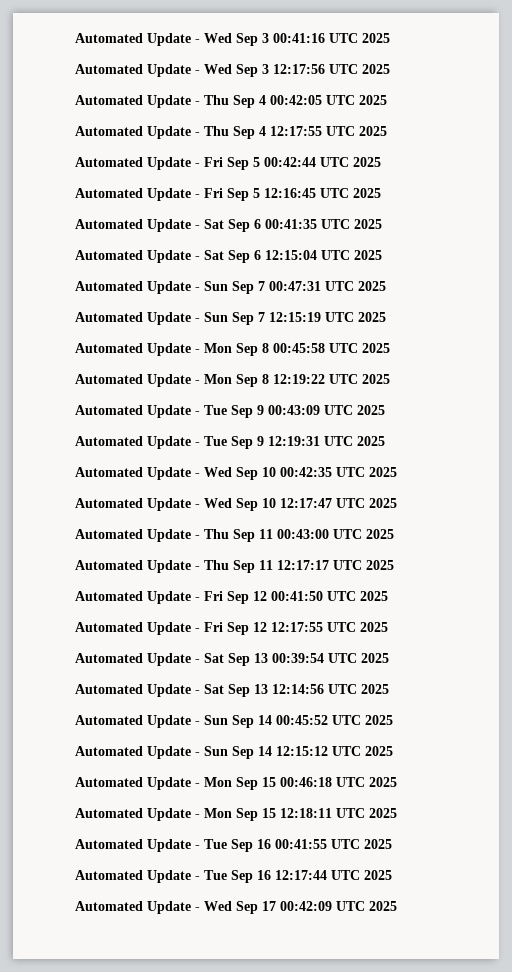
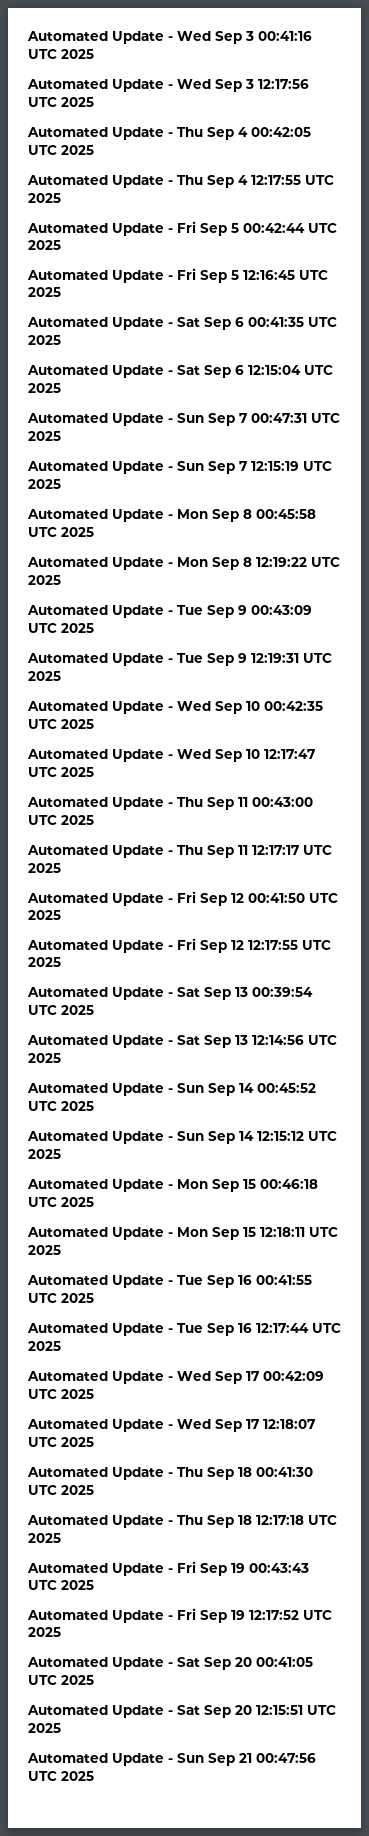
(397, 906) none -> [27,1419,315,1432] [28,1437,94,1447] [27,1467,313,1480] [28,1485,94,1495] [27,1515,337,1528] [28,1533,61,1543] [27,1561,309,1576] [28,1580,94,1590] [27,1608,332,1623] [28,1627,61,1637] [27,1657,313,1670] [28,1675,94,1685] [27,1705,336,1718] [28,1723,61,1733] [27,1753,316,1766] [28,1771,94,1781] // Automated Update - Wed Sep 17 12:18:07 UTC 2025 // Automated Update - Thu Sep 18 00:41:30 UTC 2025 // Automated Update - Thu Sep 18 12:17:18 UTC 2025 // Automated Update - Fri Sep 19 00:43:43 UTC 2025 // Automated Update - Fri Sep 19 12:17:52 UTC 2025 // Automated Update - Sat Sep 20 00:41:05 UTC 2025 // Automated Update - Sat Sep 20 12:15:51 UTC 2025 // Automated Update - Sun Sep 21 00:47:56 UTC 2025

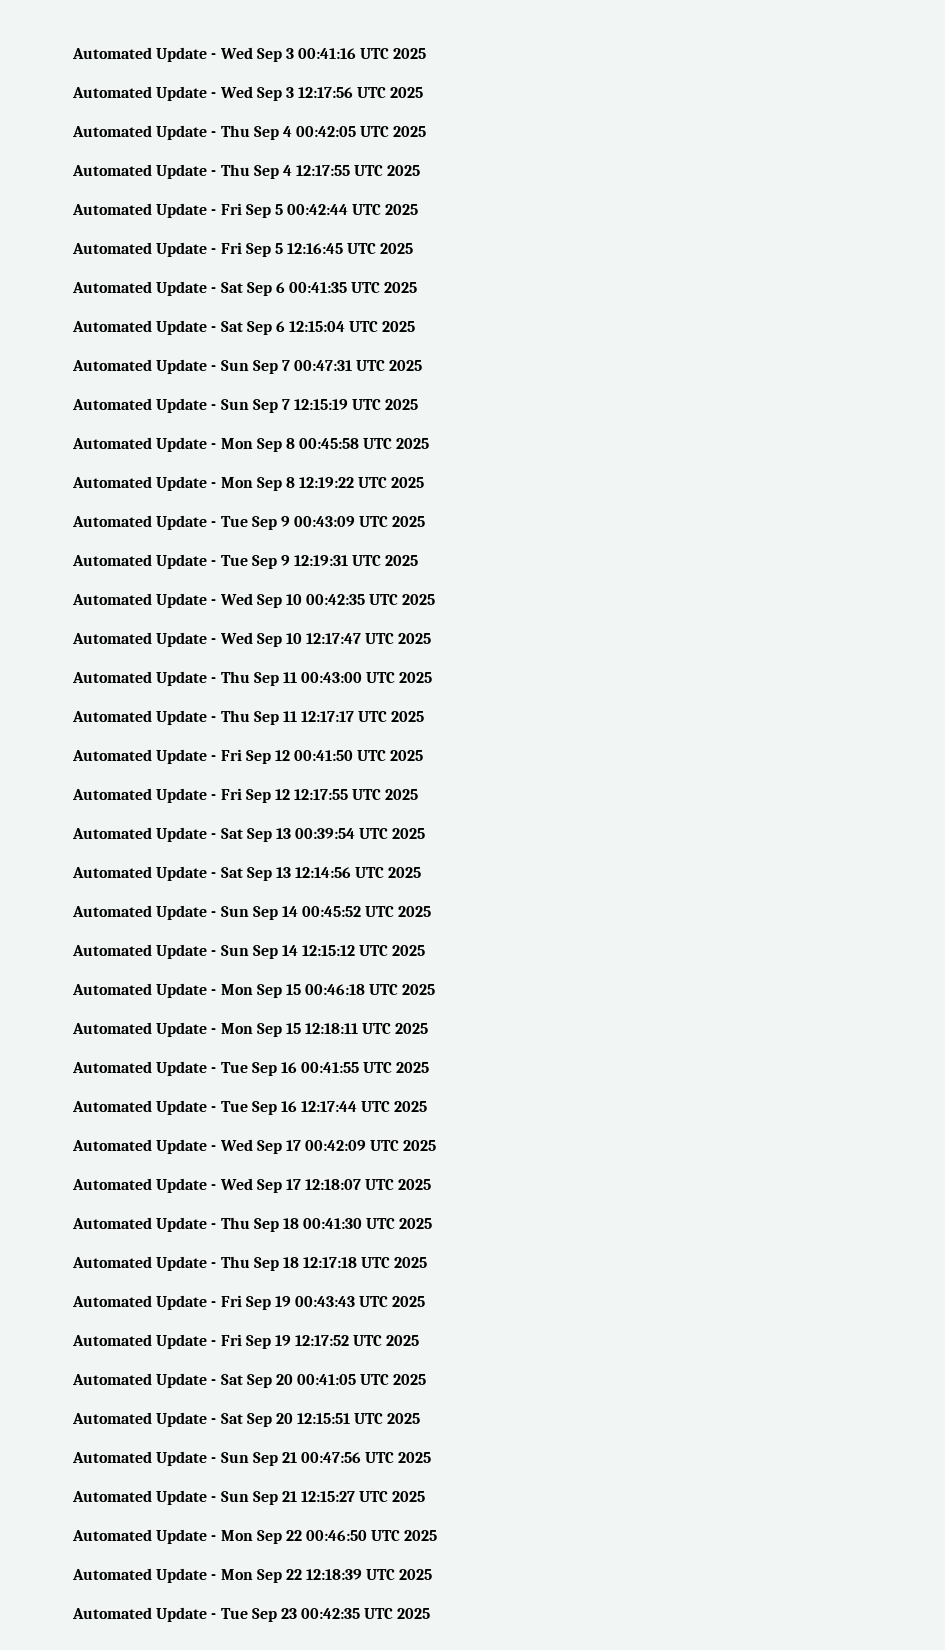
(94, 1776) none -> [72,1490,426,1505] [72,1529,438,1544] [72,1568,433,1583] [72,1607,431,1622] // Automated Update - Sun Sep 21 12:15:27 UTC 2025 // Automated Update - Mon Sep 22 00:46:50 UTC 2025 // Automated Update - Mon Sep 22 12:18:39 UTC 2025 // Automated Update - Tue Sep 23 00:42:35 UTC 2025

